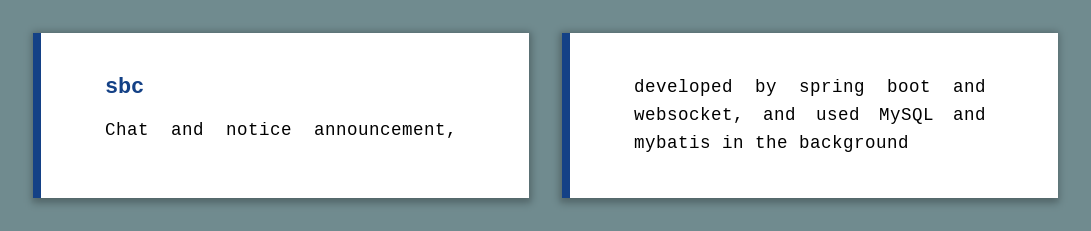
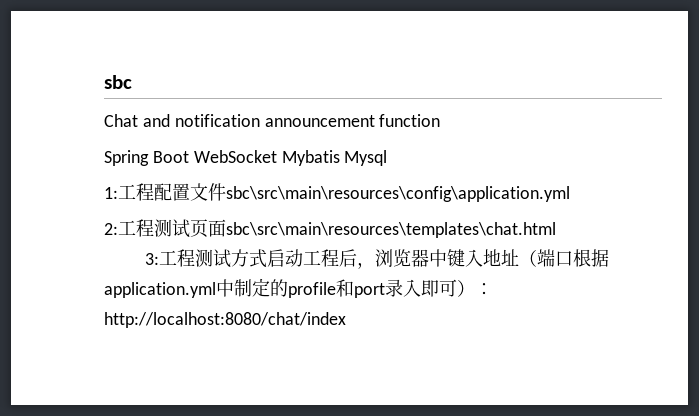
[226,122,457,138] [634,79,986,96] [634,107,986,124] [634,135,909,152] notice announcement, developed by spring boot and websocket, and used MySQL and mybatis in the background -> [174,114,441,127] [104,150,388,166] [104,183,570,202] [104,219,556,238] [145,249,610,269] [104,278,493,298] [104,312,346,328] notification announcement function // Spring Boot WebSocket Mybatis Mysql // 1:工程配置文件sbc\src\main\resources\config\application.yml // 2:工程测试页面sbc\src\main\resources\templates\chat.html // 3:工程测试方式启动工程后，浏览器中键入地址（端口根据application.yml中制定的profile和port录入即可）：http://localhost:8080/chat/index

